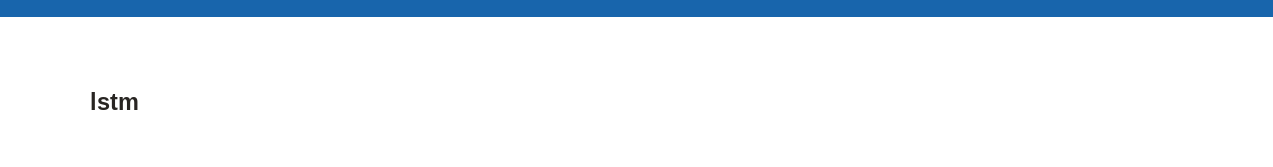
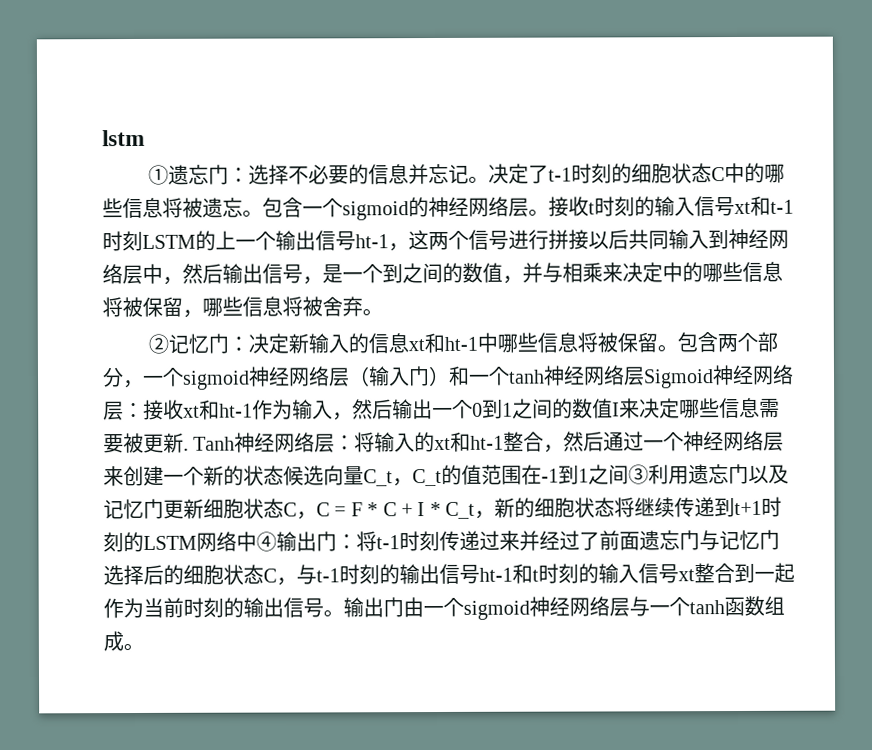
(139, 101) none -> [147,162,785,185] [102,195,794,221] [102,228,789,252] [102,261,783,285] [102,296,383,318] [147,331,778,354] [102,364,794,390] [103,397,780,421] [103,430,785,454] [103,463,789,487] [103,496,783,520] [103,529,780,553] [103,562,795,586] [103,595,785,620] [103,631,144,652] // ①遗忘门：选择不必要的信息并忘记。决定了t-1时刻的细胞状态C中的哪些信息将被遗忘。包含一个sigmoid的神经网络层。接收t时刻的输入信号xt和t-1时刻LSTM的上一个输出信号ht-1，这两个信号进行拼接以后共同输入到神经网络层中，然后输出信号，是一个到之间的数值，并与相乘来决定中的哪些信息将被保留，哪些信息将被舍弃。 // ②记忆门：决定新输入的信息xt和ht-1中哪些信息将被保留。包含两个部分，一个sigmoid神经网络层（输入门）和一个tanh神经网络层Sigmoid神经网络层：接收xt和ht-1作为输入，然后输出一个0到1之间的数值I来决定哪些信息需要被更新. Tanh神经网络层：将输入的xt和ht-1整合，然后通过一个神经网络层来创建一个新的状态候选向量C_t，C_t的值范围在-1到1之间③利用遗忘门以及记忆门更新细胞状态C，C = F * C + I * C_t，新的细胞状态将继续传递到t+1时刻的LSTM网络中④输出门：将t-1时刻传递过来并经过了前面遗忘门与记忆门选择后的细胞状态C，与t-1时刻的输出信号ht-1和t时刻的输入信号xt整合到一起作为当前时刻的输出信号。输出门由一个sigmoid神经网络层与一个tanh函数组成。

